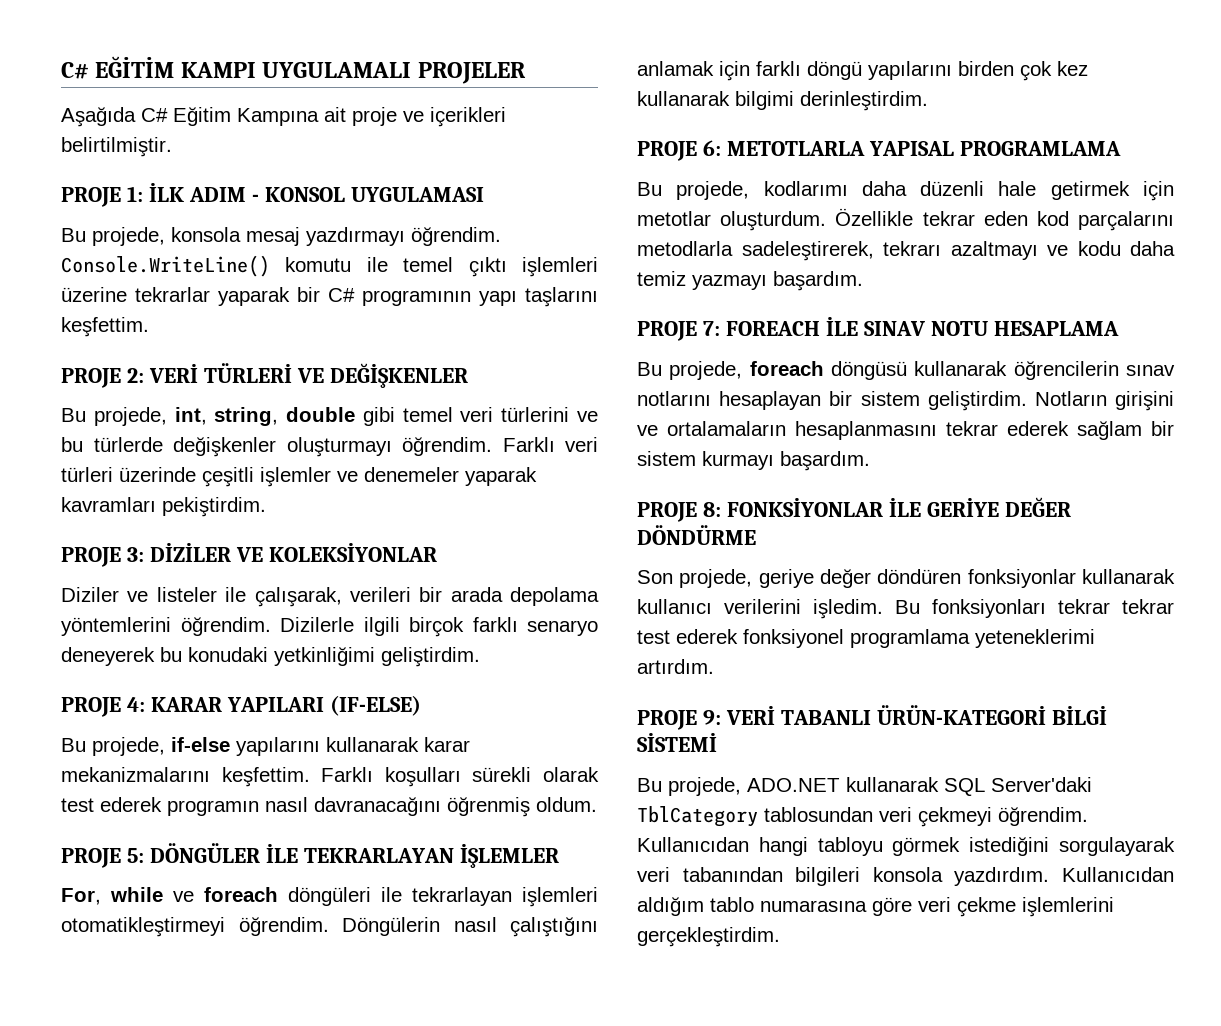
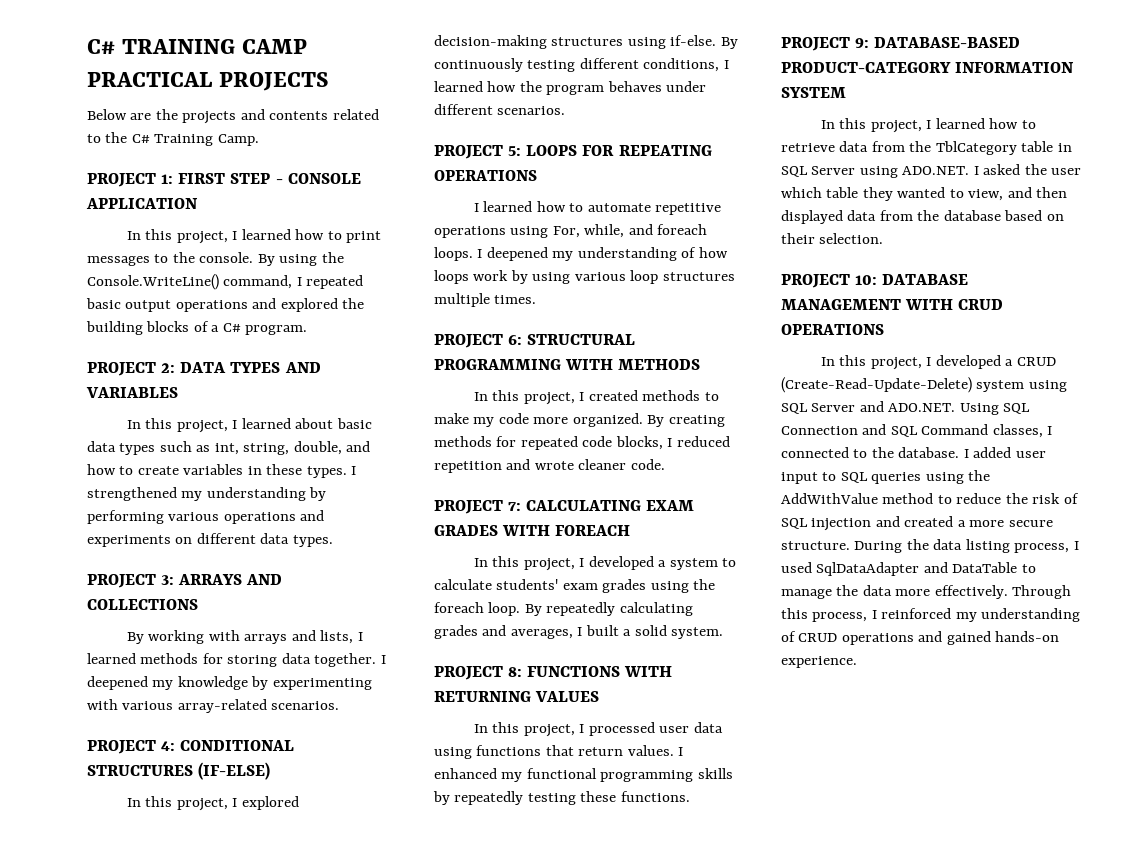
[61,56,526,84] [61,107,506,127] [61,137,172,157] [61,183,484,207] [61,227,501,246] [61,255,598,277] [61,287,598,307] [61,317,149,337] [61,363,468,388] [61,407,598,426] [61,437,598,457] [61,467,537,487] [61,497,266,517] [61,543,437,567] [61,587,599,607] [61,617,598,637] [61,647,480,667] [61,695,421,717] [61,737,470,756] [61,767,599,787] [61,797,597,817] [61,843,559,868] [61,887,598,907] [61,917,598,937] [637,61,1088,81] [637,91,928,111] [637,140,1121,161] [637,181,1174,201] [637,208,1174,231] [637,241,1175,261] [637,271,863,291] [637,317,1119,341] [637,361,1175,380] [637,391,1174,411] [637,421,1174,440] [637,451,870,471] [637,497,1071,522] [637,525,756,545] [637,569,1175,588] [637,599,1174,619] [637,629,1095,648] [637,659,714,674] [637,705,1107,730] [637,733,717,752] [637,777,1092,796] [637,806,1088,827] [637,837,1175,856] [637,867,1174,886] [637,897,1114,917] [637,927,780,947] C# EĞİTİM KAMPI UYGULAMALI PROJELER // Aşağıda C# Eğitim Kampına ait proje ve içerikleri belirtilmiştir. // PROJE 1: İLK ADIM - KONSOL UYGULAMASI // Bu projede, konsola mesaj yazdırmayı öğrendim. Console.WriteLine() komutu ile temel çıktı işlemleri üzerine tekrarlar yaparak bir C# programının yapı taşlarını keşfettim. // PROJE 2: VERİ TÜRLERİ VE DEĞİŞKENLER // Bu projede, int, string, double gibi temel veri türlerini ve bu türlerde değişkenler oluşturmayı öğrendim. Farklı veri türleri üzerinde çeşitli işlemler ve denemeler yaparak kavramları pekiştirdim. // PROJE 3: DİZİLER VE KOLEKSİYONLAR // Diziler ve listeler ile çalışarak, verileri bir arada depolama yöntemlerini öğrendim. Dizilerle ilgili birçok farklı senaryo deneyerek bu konudaki yetkinliğimi geliştirdim. // PROJE 4: KARAR YAPILARI (IF-ELSE) // Bu projede, if-else yapılarını kullanarak karar mekanizmalarını keşfettim. Farklı koşulları sürekli olarak test ederek programın nasıl davranacağını öğrenmiş oldum. // PROJE 5: DÖNGÜLER İLE TEKRARLAYAN İŞLEMLER // For, while ve foreach döngüleri ile tekrarlayan işlemleri otomatikleştirmeyi öğrendim. Döngülerin nasıl çalıştığını anlamak için farklı döngü yapılarını birden çok kez kullanarak bilgimi derinleştirdim. // PROJE 6: METOTLARLA YAPISAL PROGRAMLAMA // Bu projede, kodlarımı daha düzenli hale getirmek için metotlar oluşturdum. Özellikle tekrar eden kod parçalarını metodlarla sadeleştirerek, tekrarı azaltmayı ve kodu daha temiz yazmayı başardım. // PROJE 7: FOREACH İLE SINAV NOTU HESAPLAMA // Bu projede, foreach döngüsü kullanarak öğrencilerin sınav notlarını hesaplayan bir sistem geliştirdim. Notların girişini ve ortalamaların hesaplanmasını tekrar ederek sağlam bir sistem kurmayı başardım. // PROJE 8: FONKSİYONLAR İLE GERİYE DEĞER DÖNDÜRME // Son projede, geriye değer döndüren fonksiyonlar kullanarak kullanıcı verilerini işledim. Bu fonksiyonları tekrar tekrar test ederek fonksiyonel programlama yeteneklerimi artırdım. // PROJE 9: VERİ TABANLI ÜRÜN-KATEGORİ BİLGİ SİSTEMİ // Bu projede, ADO.NET kullanarak SQL Server'daki TblCategory tablosundan veri çekmeyi öğrendim. Kullanıcıdan hangi tabloyu görmek istediğini sorgulayarak veri tabanından bilgileri konsola yazdırdım. Kullanıcıdan aldığım tablo numarasına göre veri çekme işlemlerini gerçekleştirdim. -> [87,39,308,54] [87,72,330,91] [87,109,379,124] [87,132,259,146] [87,173,361,187] [86,198,198,209] [126,229,382,244] [87,252,344,266] [87,274,364,290] [86,298,365,312] [86,321,308,335] [87,362,321,376] [86,387,178,398] [126,418,372,433] [87,441,371,455] [87,464,357,478] [87,487,327,501] [87,510,325,524] [87,533,333,547] [87,574,283,588] [87,599,198,610] [126,630,363,644] [87,653,386,667] [87,676,372,690] [87,699,340,713] [87,740,295,754] [87,762,271,780] [126,796,299,811] [434,35,738,49] [434,58,729,72] [434,81,707,95] [434,104,566,115] [434,145,712,159] [434,170,537,181] [473,201,722,215] [434,224,708,238] [434,247,728,261] [434,270,735,284] [434,293,537,307] [434,334,636,348] [434,359,701,370] [473,390,719,405] [434,413,725,427] [434,436,730,450] [434,459,665,473] [434,500,695,514] [434,525,631,536] [473,556,737,571] [434,579,716,593] [434,602,693,616] [434,625,724,639] [434,666,673,680] [434,691,600,702] [473,722,723,737] [434,745,684,759] [434,768,733,782] [433,791,690,805] [781,37,1021,51] [781,62,1075,73] [781,87,846,98] [820,118,1036,133] [781,141,1072,155] [781,164,1082,178] [781,187,1068,201] [781,210,1064,224] [781,233,884,244] [781,274,969,288] [781,299,1004,310] [781,324,884,335] [820,355,1056,370] [781,377,1067,393] [781,401,1031,415] [781,424,1053,438] [781,447,1046,458] [781,470,991,484] [781,493,1079,504] [781,516,1053,531] [781,539,1079,553] [781,562,1036,576] [781,585,1072,599] [781,608,1081,622] [781,631,1060,645] [781,656,857,668] C# TRAINING CAMP PRACTICAL PROJECTS // Below are the projects and contents related to the C# Training Camp. // PROJECT 1: FIRST STEP - CONSOLE APPLICATION // In this project, I learned how to print messages to the console. By using the Console.WriteLine() command, I repeated basic output operations and explored the building blocks of a C# program. // PROJECT 2: DATA TYPES AND VARIABLES // In this project, I learned about basic data types such as int, string, double, and how to create variables in these types. I strengthened my understanding by performing various operations and experiments on different data types. // PROJECT 3: ARRAYS AND COLLECTIONS // By working with arrays and lists, I learned methods for storing data together. I deepened my knowledge by experimenting with various array-related scenarios. // PROJECT 4: CONDITIONAL STRUCTURES (IF-ELSE) // In this project, I explored decision-making structures using if-else. By continuously testing different conditions, I learned how the program behaves under different scenarios. // PROJECT 5: LOOPS FOR REPEATING OPERATIONS // I learned how to automate repetitive operations using For, while, and foreach loops. I deepened my understanding of how loops work by using various loop structures multiple times. // PROJECT 6: STRUCTURAL PROGRAMMING WITH METHODS // In this project, I created methods to make my code more organized. By creating methods for repeated code blocks, I reduced repetition and wrote cleaner code. // PROJECT 7: CALCULATING EXAM GRADES WITH FOREACH // In this project, I developed a system to calculate students' exam grades using the foreach loop. By repeatedly calculating grades and averages, I built a solid system. // PROJECT 8: FUNCTIONS WITH RETURNING VALUES // In this project, I processed user data using functions that return values. I enhanced my functional programming skills by repeatedly testing these functions. // PROJECT 9: DATABASE-BASED PRODUCT-CATEGORY INFORMATION SYSTEM // In this project, I learned how to retrieve data from the TblCategory table in SQL Server using ADO.NET. I asked the user which table they wanted to view, and then displayed data from the database based on their selection. // PROJECT 10: DATABASE MANAGEMENT WITH CRUD OPERATIONS // In this project, I developed a CRUD (Create-Read-Update-Delete) system using SQL Server and ADO.NET. Using SQL Connection and SQL Command classes, I connected to the database. I added user input to SQL queries using the AddWithValue method to reduce the risk of SQL injection and created a more secure structure. During the data listing process, I used SqlDataAdapter and DataTable to manage the data more effectively. Through this process, I reinforced my understanding of CRUD operations and gained hands-on experience.

